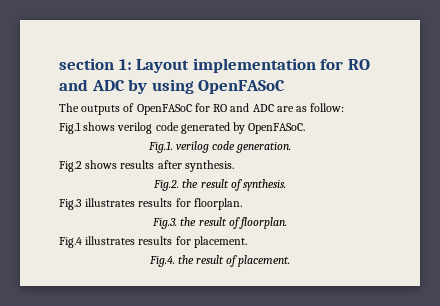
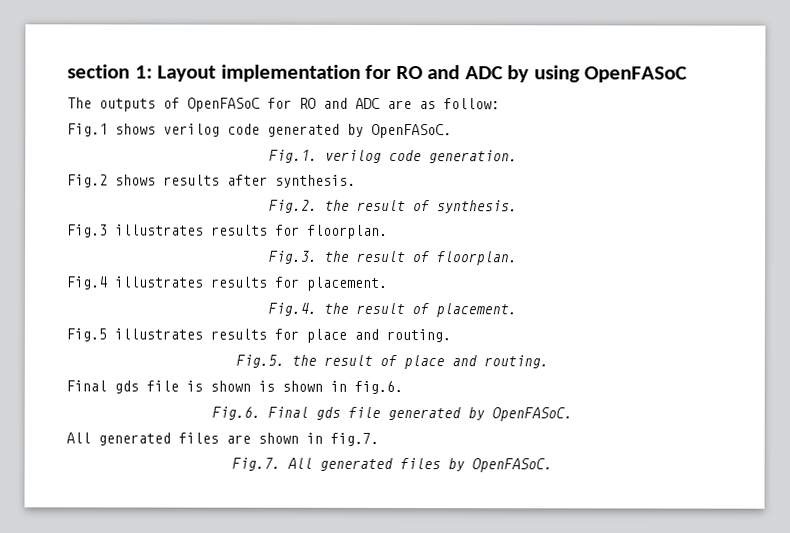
(291, 261) none -> [66,328,451,343] [236,354,549,370] [66,380,403,395] [212,405,573,422] [66,432,379,446] [232,457,553,473] // Fig.5 illustrates results for place and routing. // Fig.5. the result of place and routing. // Final gds file is shown is shown in fig.6. // Fig.6. Final gds file generated by OpenFASoC. // All generated files are shown in fig.7. // Fig.7. All generated files by OpenFASoC.

